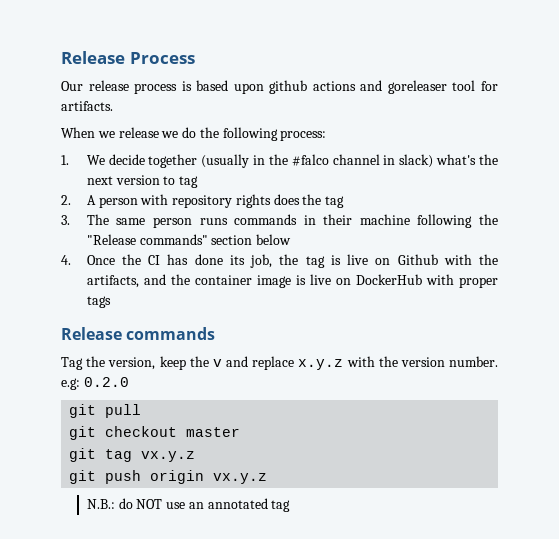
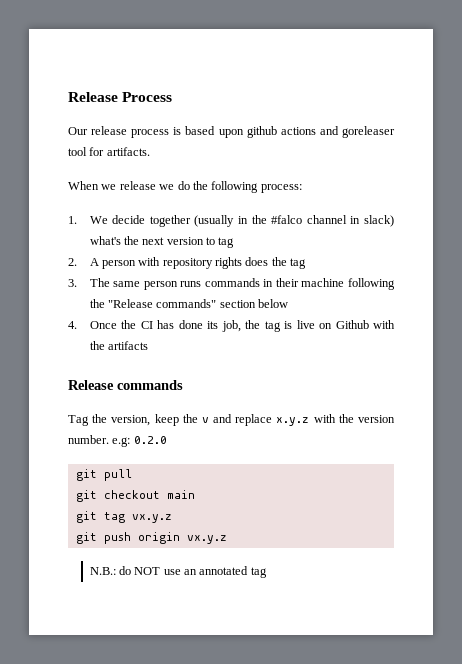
[86,274,498,288] [86,296,111,308] artifacts, and the container image is live on DockerHub with proper tags -> [107,341,148,350] artifacts
[186,427,241,437] master -> [166,490,195,499] main

